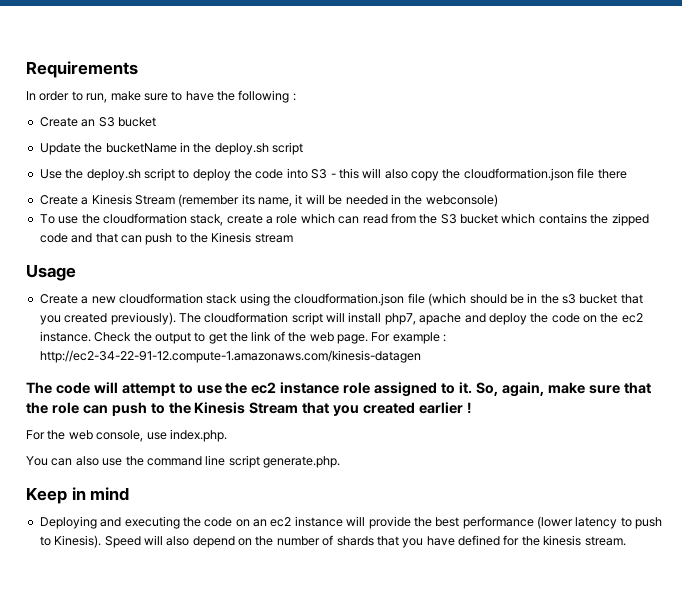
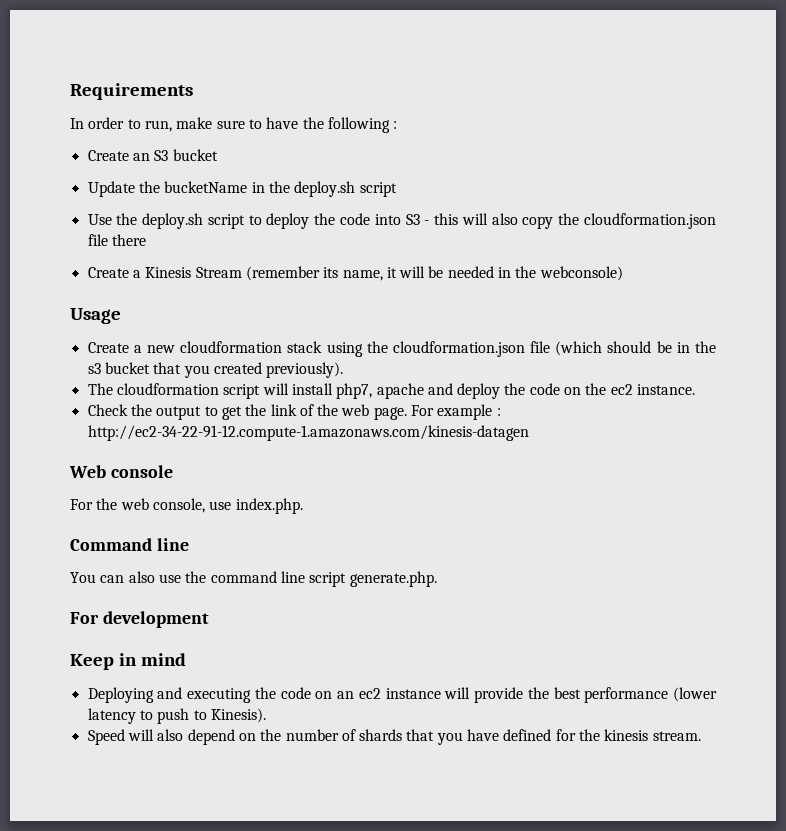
[39,213,649,226] [39,232,293,245] // To use the cloudformation stack, create a role which can read from the S3 bucket which contains the zipped code and that can push to the Kinesis stream -> (623, 273) none
(176, 318) none -> (344, 370) //
(91, 336) none -> (696, 389) //
[26,382,651,397] [26,402,471,416] The code will attempt to use the ec2 instance role assigned to it. So, again, make sure that the role can push to the Kinesis Stream that you created earlier ! -> [69,465,173,478] Web console
(227, 435) none -> [70,538,189,551] // Command line
(340, 462) none -> [70,611,209,628] // For development
(102, 541) none -> (266, 715) //

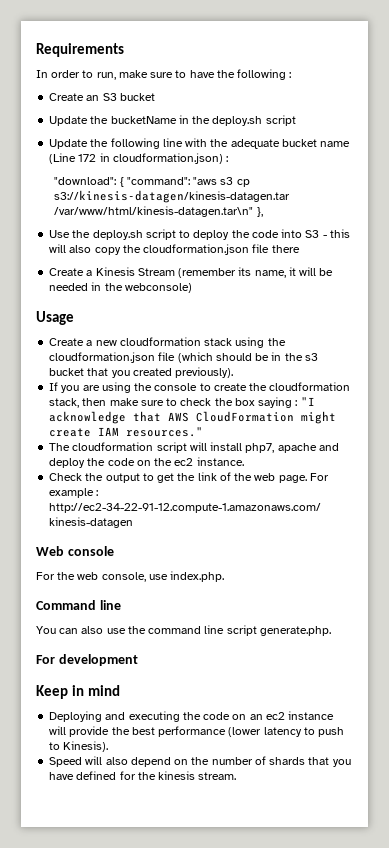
(397, 189) none -> [49,138,351,149] [49,153,229,164] [54,177,250,187] [54,190,291,203] [54,206,263,217] // Update the following line with the adequate bucket name (Line 172 in cloudformation.json) : // "download": { "command": "aws s3 cp s3://kinesis-datagen/kinesis-datagen.tar /var/www/html/kinesis-datagen.tar\n" },
(344, 370) none -> [49,382,351,393] [49,397,315,408] [49,411,337,424] [49,427,204,437] // If you are using the console to create the cloudformation stack, then make sure to check the box saying : "I acknowledge that AWS CloudFormation might create IAM resources."

